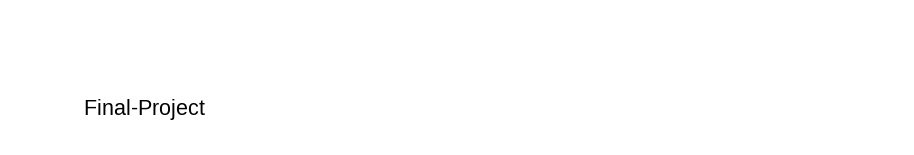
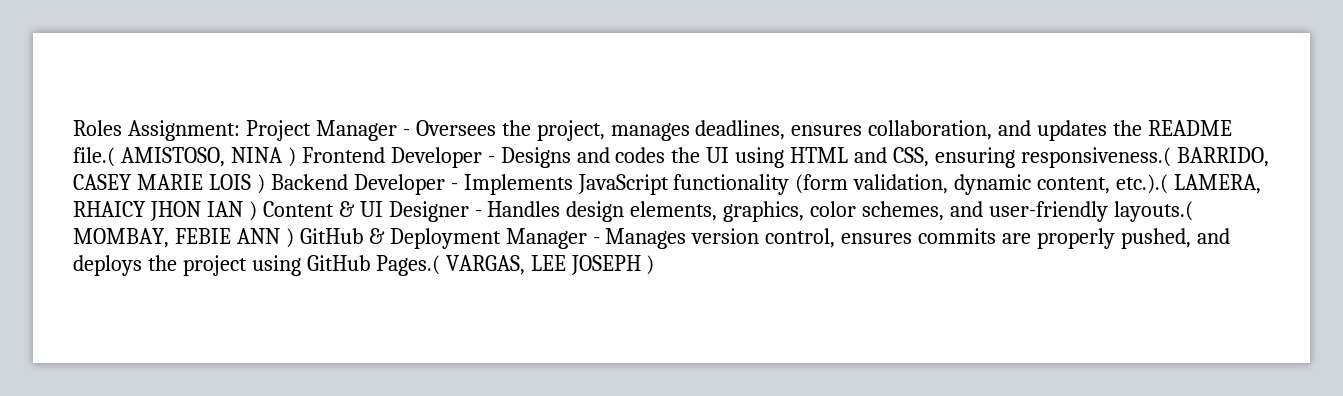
[84,99,205,120] Final-Project -> [73,120,1233,141] [73,147,1269,168] [73,174,1262,195] [73,201,1193,222] [73,228,1230,249] [73,255,655,276] Roles Assignment: Project Manager - Oversees the project, manages deadlines, ensures collaboration, and updates the README file.( AMISTOSO, NINA ) Frontend Developer - Designs and codes the UI using HTML and CSS, ensuring responsiveness.( BARRIDO, CASEY MARIE LOIS ) Backend Developer - Implements JavaScript functionality (form validation, dynamic content, etc.).( LAMERA, RHAICY JHON IAN ) Content & UI Designer - Handles design elements, graphics, color schemes, and user-friendly layouts.( MOMBAY, FEBIE ANN ) GitHub & Deployment Manager - Manages version control, ensures commits are properly pushed, and deploys the project using GitHub Pages.( VARGAS, LEE JOSEPH )

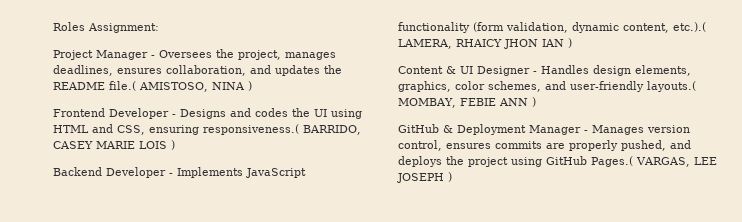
(240, 130) none -> (159, 28) //
(296, 157) none -> (252, 86) //
(265, 184) none -> (175, 145) //
(257, 211) none -> (572, 43) //
(294, 238) none -> (536, 102) //

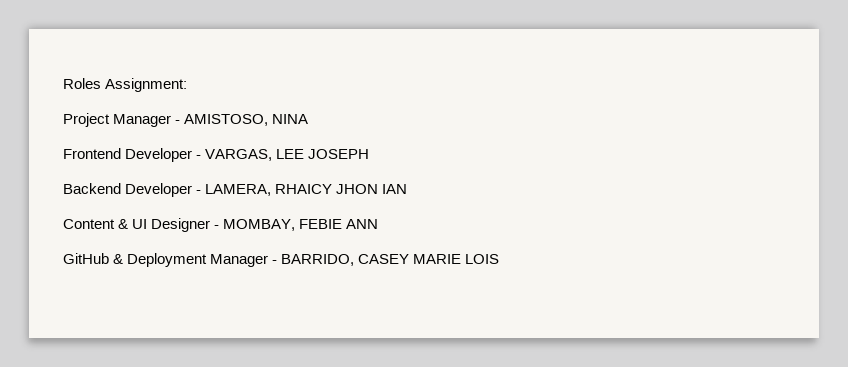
[159,49,336,60] [53,65,342,76] [53,81,136,91] Oversees the project, manages deadlines, ensures collaboration, and updates the README file.( -> (181, 122) none
[248,81,252,91] ) -> (309, 119) none
[180,108,362,119] [53,124,361,135] [53,140,175,150] [53,167,306,178] [398,22,706,33] Designs and codes the UI using HTML and CSS, ensuring responsiveness.( BARRIDO, CASEY MARIE LOIS ) // Backend Developer - Implements JavaScript functionality (form validation, dynamic content, etc.).( -> [205,149,370,161] [63,183,202,197] VARGAS, LEE JOSEPH // Backend Developer -
[568,38,572,48] ) -> (408, 189) none
[541,65,691,76] [398,81,696,92] Handles design elements, graphics, color schemes, and user-friendly layouts.( -> (220, 227) none
[531,97,536,107] ) -> (379, 224) none
[592,125,690,135] [398,140,691,151] [398,156,717,167] [397,172,452,183] Manages version control, ensures commits are properly pushed, and deploys the project using GitHub Pages.( VARGAS, LEE JOSEPH ) -> [281,254,500,266] BARRIDO, CASEY MARIE LOIS

